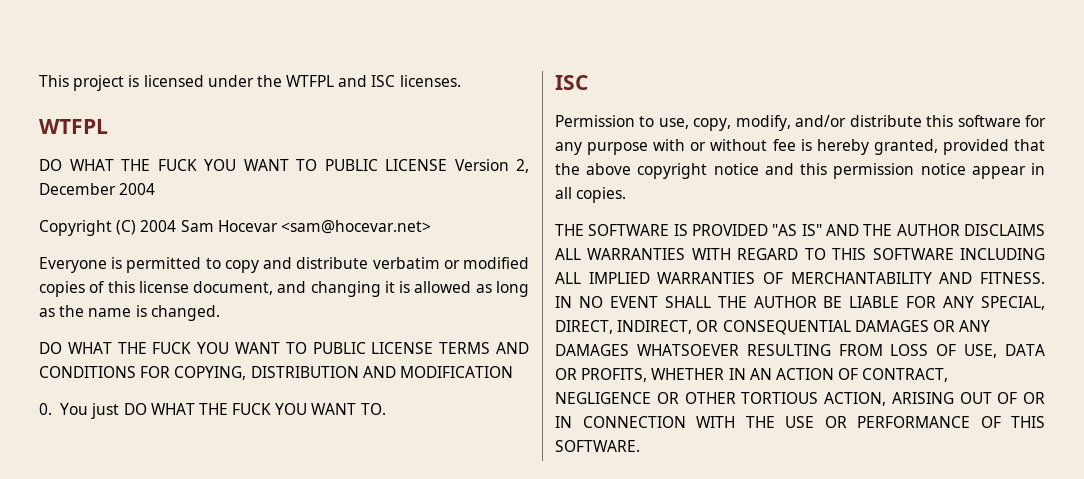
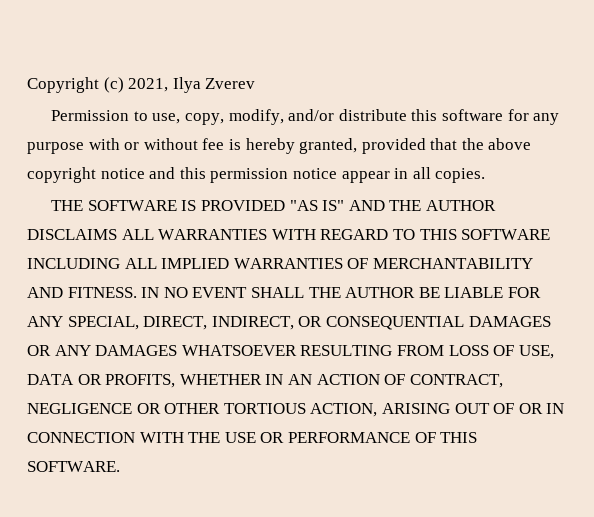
[39,75,461,91] [39,119,108,134] [39,159,529,173] [39,183,156,195] [39,220,431,236] [39,257,529,273] [39,281,529,297] [39,305,220,321] [39,342,529,354] [39,366,513,380] [39,403,386,419] [555,75,588,90] This project is licensed under the WTFPL and ISC licenses. // WTFPL // DO WHAT THE FUCK YOU WANT TO PUBLIC LICENSE Version 2, December 2004 // Copyright (C) 2004 Sam Hocevar <sam@hocevar.net> // Everyone is permitted to copy and distribute verbatim or modified copies of this license document, and changing it is allowed as long as the name is changed. // DO WHAT THE FUCK YOU WANT TO PUBLIC LICENSE TERMS AND CONDITIONS FOR COPYING, DISTRIBUTION AND MODIFICATION // 0. You just DO WHAT THE FUCK YOU WANT TO. // ISC -> [27,77,256,93] Copyright (c) 2021, Ilya Zverev

